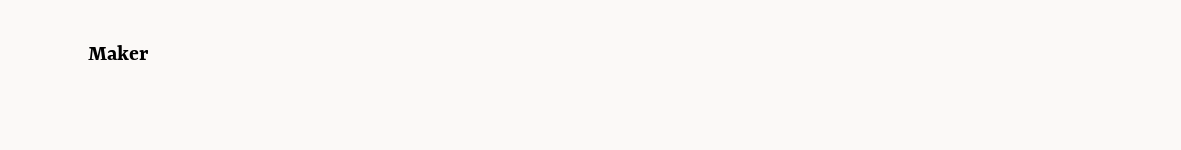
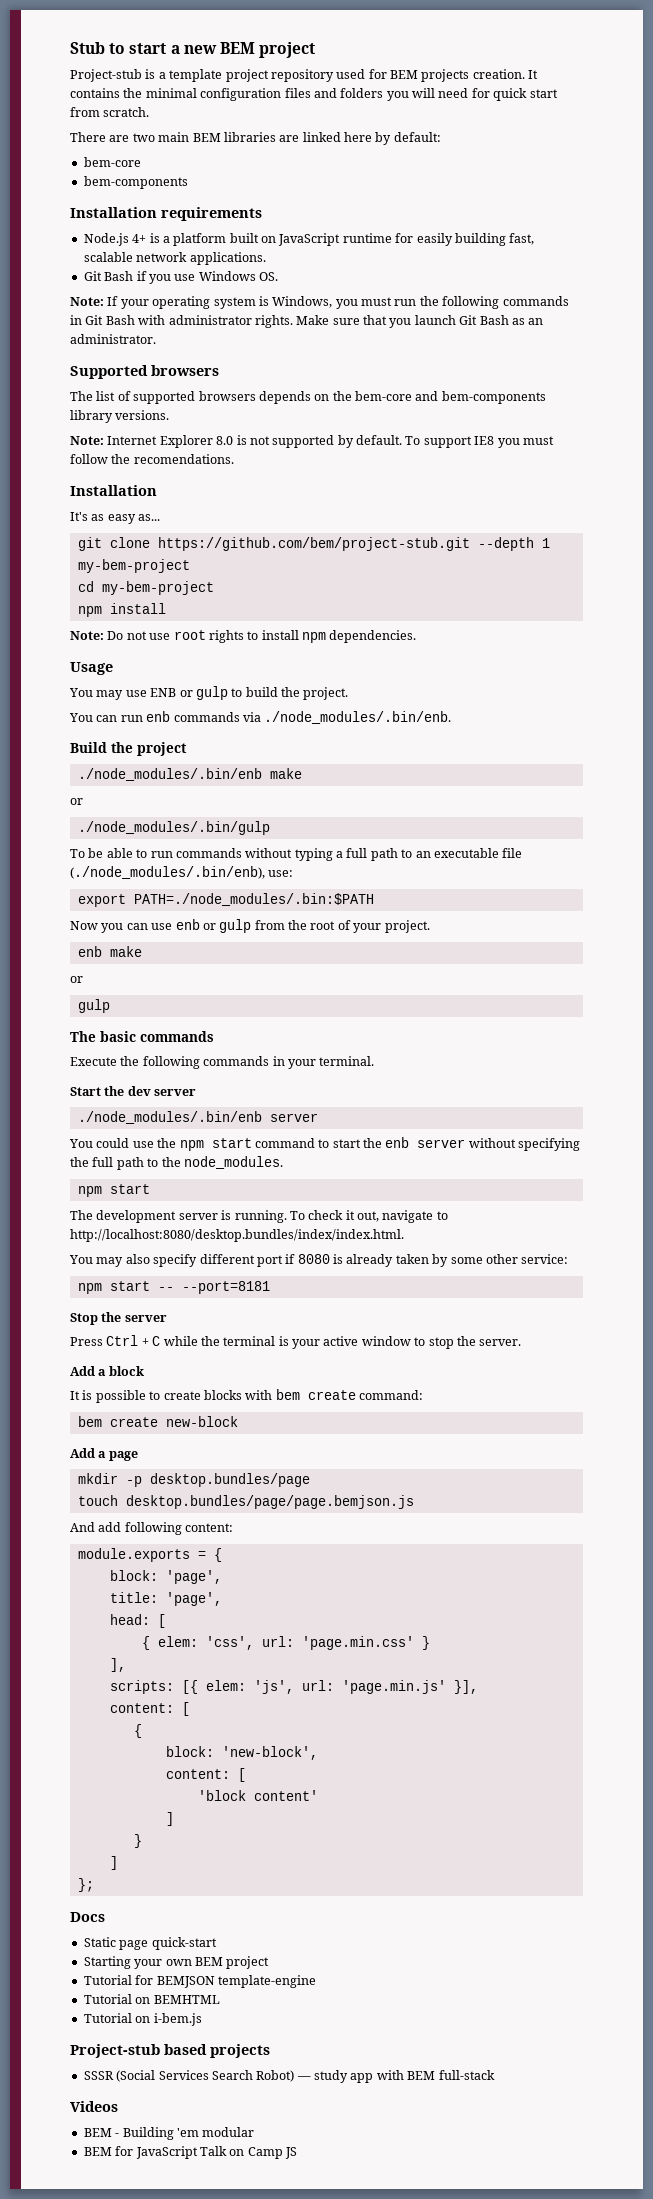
[88,45,149,60] Maker -> [70,42,316,58] [70,69,539,82] [70,88,558,101] [70,107,150,117] [70,132,441,145] [83,157,141,167] [83,176,188,189] [70,207,262,221] [83,233,535,246] [83,252,266,265] [83,271,278,284] [70,296,569,309] [70,315,544,328] [70,334,156,344] [70,365,219,379] [70,391,546,404] [70,410,170,423] [70,435,554,448] [70,454,234,464] [70,485,157,496] [70,512,161,524] [77,537,550,551] [77,559,190,573] [77,581,214,595] [77,603,166,617] [70,630,417,643] [70,662,113,675] [69,686,349,700] [69,711,452,724] [70,742,187,756] [77,768,302,781] [70,798,83,805] [77,821,270,835] [70,848,523,861] [70,866,294,879] [77,893,374,907] [70,919,430,933] [77,946,142,957] [70,976,83,983] [77,999,110,1013] [70,1031,214,1042] [70,1056,375,1069] [70,1086,197,1096] [77,1111,318,1124] [69,1137,581,1151] [70,1156,283,1170] [77,1184,150,1197] [70,1210,448,1223] [70,1229,404,1242] [69,1254,569,1267] [77,1281,270,1294] [70,1312,167,1325] [70,1335,522,1349] [70,1366,144,1376] [70,1389,423,1403] [77,1416,238,1427] [70,1448,138,1461] [77,1473,310,1487] [77,1495,414,1509] [70,1522,234,1535] [77,1548,222,1562] [109,1570,222,1584] [109,1592,222,1606] [109,1614,166,1628] [141,1636,430,1650] [109,1658,126,1672] [109,1680,478,1694] [109,1702,190,1716] [133,1724,142,1738] [165,1746,318,1760] [165,1768,246,1782] [197,1790,318,1801] [165,1812,174,1826] [133,1834,142,1848] [109,1856,118,1870] [77,1878,94,1892] [70,1912,105,1922] [83,1937,217,1950] [83,1956,270,1969] [83,1975,316,1988] [83,1994,220,2004] [83,2013,202,2026] [70,2044,270,2058] [83,2070,495,2083] [70,2101,118,2112] [83,2127,255,2140] [83,2146,297,2159] Stub to start a new BEM project // Project-stub is a template project repository used for BEM projects creation. It contains the minimal configuration files and folders you will need for quick start from scratch. // There are two main BEM libraries are linked here by default: // bem-core // bem-components // Installation requirements // Node.js 4+ is a platform built on JavaScript runtime for easily building fast, scalable network applications. // Git Bash if you use Windows OS. // Note: If your operating system is Windows, you must run the following commands in Git Bash with administrator rights. Make sure that you launch Git Bash as an administrator. // Supported browsers // The list of supported browsers depends on the bem-core and bem-components library versions. // Note: Internet Explorer 8.0 is not supported by default. To support IE8 you must follow the recomendations. // Installation // It's as easy as... // git clone https://github.com/bem/project-stub.git --depth 1 my-bem-project // cd my-bem-project // npm install // Note: Do not use root rights to install npm dependencies. // Usage // You may use ENB or gulp to build the project. // You can run enb commands via ./node_modules/.bin/enb. // Build the project // ./node_modules/.bin/enb make // or // ./node_modules/.bin/gulp // To be able to run commands without typing a full path to an executable file (./node_modules/.bin/enb), use: // export PATH=./node_modules/.bin:$PATH // Now you can use enb or gulp from the root of your project. // enb make // or // gulp // The basic commands // Execute the following commands in your terminal. // Start the dev server // ./node_modules/.bin/enb server // You could use the npm start command to start the enb server without specifying the full path to the node_modules. // npm start // The development server is running. To check it out, navigate to http://localhost:8080/desktop.bundles/index/index.html. // You may also specify different port if 8080 is already taken by some other service: // npm start -- --port=8181 // Stop the server // Press Ctrl + C while the terminal is your active window to stop the server. // Add a block // It is possible to create blocks with bem create command: // bem create new-block // Add a page // mkdir -p desktop.bundles/page // touch desktop.bundles/page/page.bemjson.js // And add following content: // module.exports = { // block: 'page', // title: 'page', // head: [ // { elem: 'css', url: 'page.min.css' } // ], // scripts: [{ elem: 'js', url: 'page.min.js' }], // content: [ // { // block: 'new-block', // content: [ // 'block content' // ] // } // ] // }; // Docs // Static page quick-start // Starting your own BEM project // Tutorial for BEMJSON template-engine // Tutorial on BEMHTML // Tutorial on i-bem.js // Project-stub based projects // SSSR (Social Services Search Robot) — study app with BEM full-stack // Videos // BEM - Building 'em modular // BEM for JavaScript Talk on Camp JS

